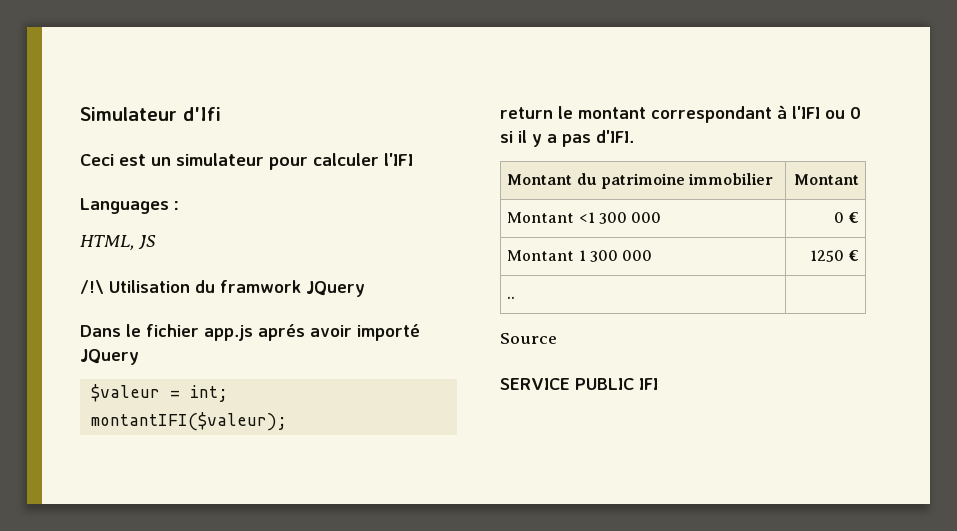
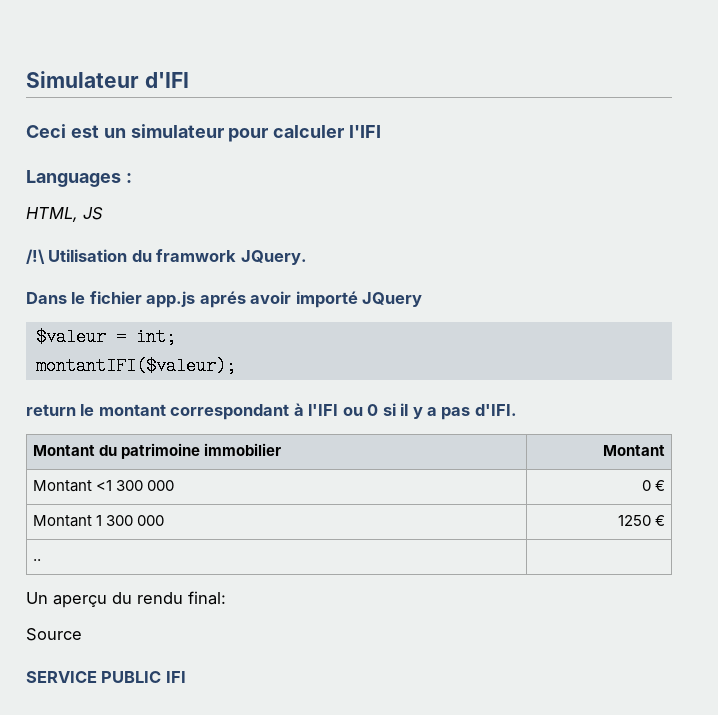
[183,107,221,121] d'Ifi -> [144,72,189,88] d'IFI
[306,281,365,297] JQuery -> [240,250,307,265] JQuery.
(516, 297) none -> [26,591,226,608] // Un aperçu du rendu final:

